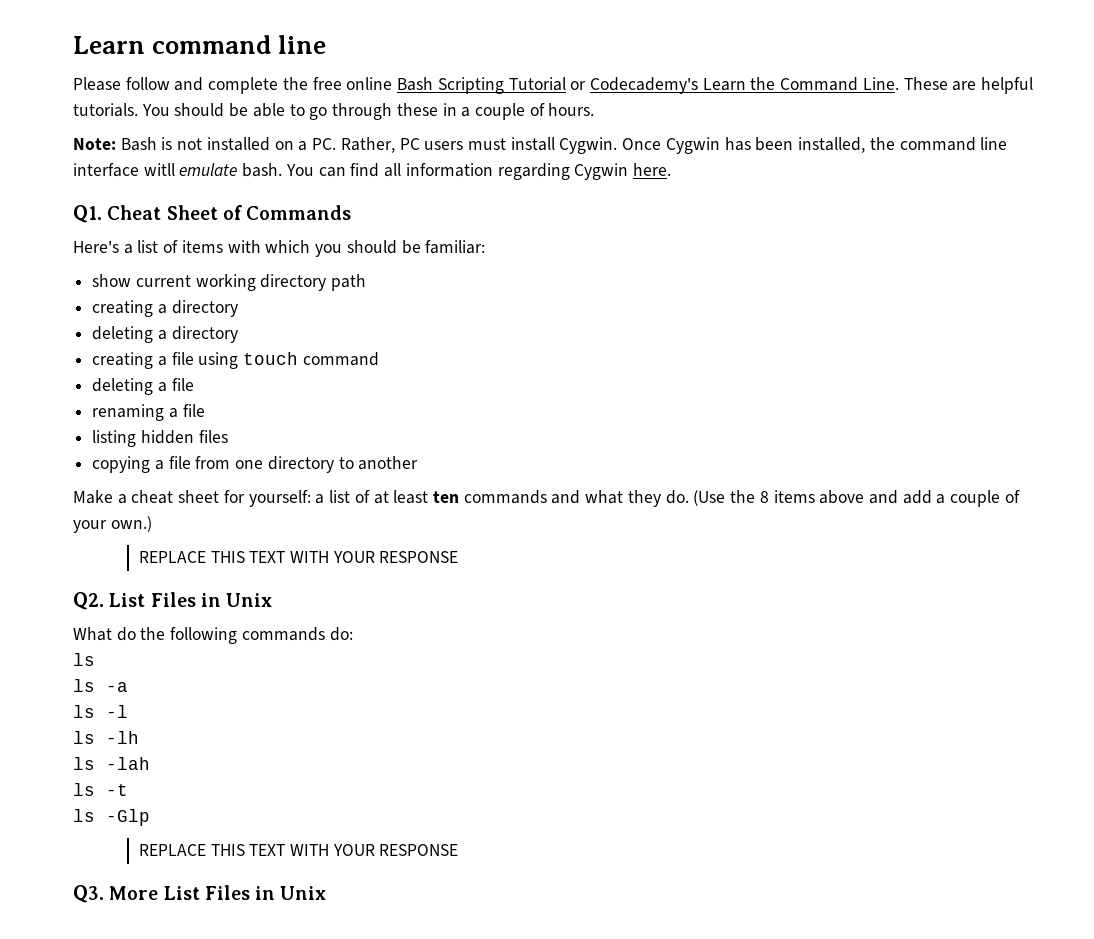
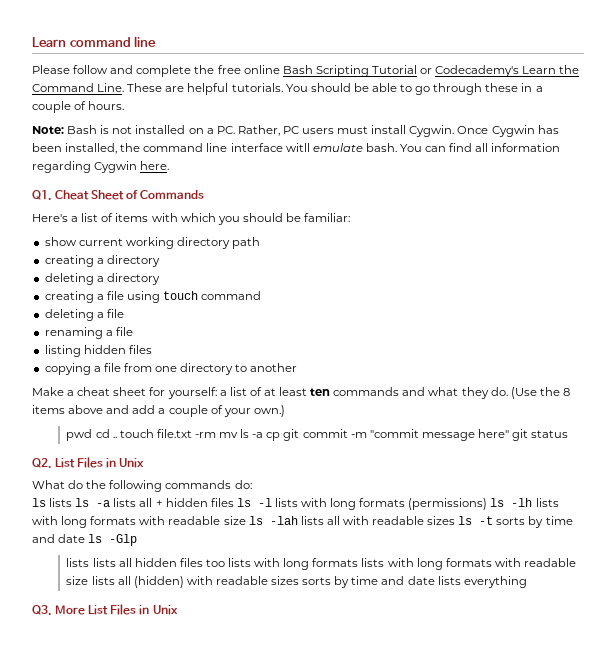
[138,551,459,563] REPLACE THIS TEXT WITH YOUR RESPONSE -> [66,429,569,441] pwd cd .. touch file.txt -rm mv ls -a cp git commit -m "commit message here" git status
[73,679,128,692] [73,705,128,718] [73,731,139,744] [73,757,150,770] [73,783,128,796] [73,809,150,826] [138,844,459,856] // ls -a // ls -l // ls -lh // ls -lah // ls -t // ls -Glp // REPLACE THIS TEXT WITH YOUR RESPONSE -> [49,498,559,510] [32,516,573,528] [32,534,138,546] [66,558,576,570] [66,576,527,588] lists ls -a lists all + hidden files ls -l lists with long formats (permissions) ls -lh lists with long formats with readable size ls -lah lists all with readable sizes ls -t sorts by time and date ls -Glp // lists lists all hidden files too lists with long formats lists with long formats with readable size lists all (hidden) with readable sizes sorts by time and date lists everything

